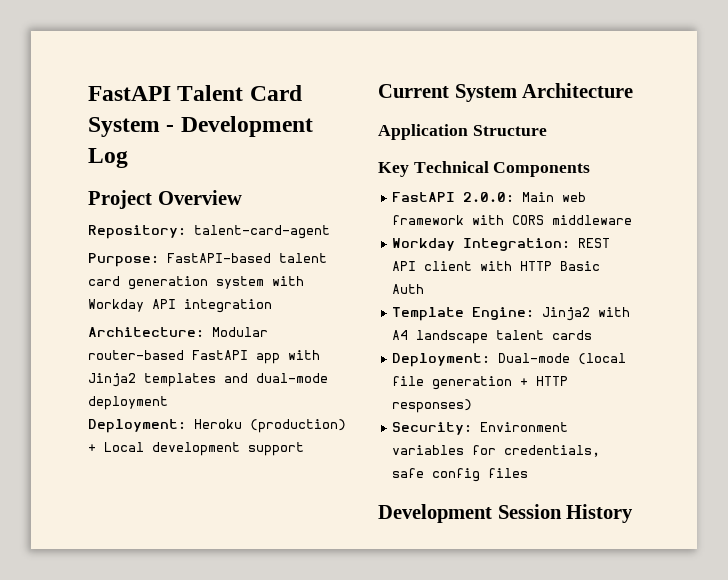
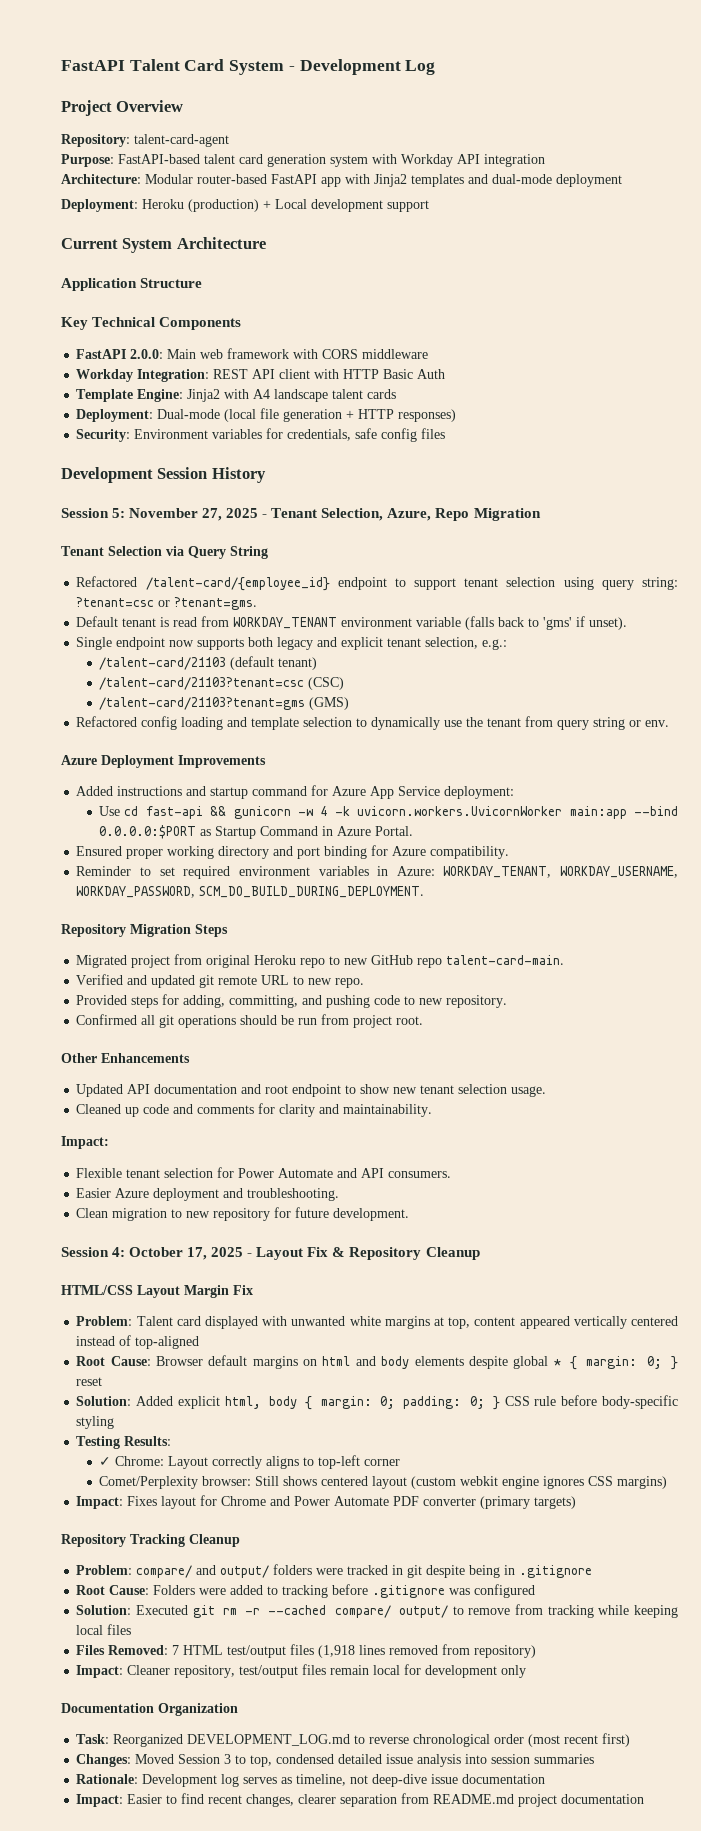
(634, 513) none -> [61,508,541,521] [61,546,268,559] [76,576,679,591] [76,597,258,610] [76,616,628,630] [76,637,508,650] [99,656,318,670] [99,677,345,690] [99,697,350,710] [76,716,670,730] [61,755,266,768] [76,785,515,799] [99,806,678,819] [99,825,414,839] [76,845,510,859] [76,866,678,879] [76,886,425,898] [61,924,228,937] [76,954,565,968] [76,974,365,988] [76,994,508,1008] [76,1014,424,1028] [61,1053,190,1063] [76,1084,547,1097] [76,1103,433,1117] [61,1136,109,1149] [76,1167,452,1178] [76,1188,340,1201] [76,1207,410,1221] [61,1247,480,1260] [61,1285,253,1298] [76,1316,678,1329] [76,1335,200,1349] [76,1355,679,1370] [76,1377,103,1386] [76,1395,678,1410] [76,1416,115,1429] [76,1436,172,1449] [99,1455,401,1469] [99,1476,668,1489] [76,1495,577,1509] [61,1534,240,1547] [76,1564,593,1578] [76,1584,536,1598] [76,1604,678,1618] [76,1624,132,1635] [76,1644,537,1658] [76,1664,527,1678] [61,1703,238,1716] [76,1733,631,1747] [76,1754,595,1767] [76,1774,546,1787] [76,1793,645,1807] // Session 5: November 27, 2025 - Tenant Selection, Azure, Repo Migration // Tenant Selection via Query String // Refactored /talent-card/{employee_id} endpoint to support tenant selection using query string: ?tenant=csc or ?tenant=gms. // Default tenant is read from WORKDAY_TENANT environment variable (falls back to 'gms' if unset). // Single endpoint now supports both legacy and explicit tenant selection, e.g.: // /talent-card/21103 (default tenant) // /talent-card/21103?tenant=csc (CSC) // /talent-card/21103?tenant=gms (GMS) // Refactored config loading and template selection to dynamically use the tenant from query string or env. // Azure Deployment Improvements // Added instructions and startup command for Azure App Service deployment: // Use cd fast-api && gunicorn -w 4 -k uvicorn.workers.UvicornWorker main:app --bind 0.0.0.0:$PORT as Startup Command in Azure Portal. // Ensured proper working directory and port binding for Azure compatibility. // Reminder to set required environment variables in Azure: WORKDAY_TENANT, WORKDAY_USERNAME, WORKDAY_PASSWORD, SCM_DO_BUILD_DURING_DEPLOYMENT. // Repository Migration Steps // Migrated project from original Heroku repo to new GitHub repo talent-card-main. // Verified and updated git remote URL to new repo. // Provided steps for adding, committing, and pushing code to new repository. // Confirmed all git operations should be run from project root. // Other Enhancements // Updated API documentation and root endpoint to show new tenant selection usage. // Cleaned up code and comments for clarity and maintainability. // Impact: // Flexible tenant selection for Power Automate and API consumers. // Easier Azure deployment and troubleshooting. // Clean migration to new repository for future development. // Session 4: October 17, 2025 - Layout Fix & Repository Cleanup // HTML/CSS Layout Margin Fix // Problem: Talent card displayed with unwanted white margins at top, content appeared vertically centered instead of top-aligned // Root Cause: Browser default margins on html and body elements despite global * { margin: 0; } reset // Solution: Added explicit html, body { margin: 0; padding: 0; } CSS rule before body-specific styling // Testing Results: // ✓ Chrome: Layout correctly aligns to top-left corner // Comet/Perplexity browser: Still shows centered layout (custom webkit engine ignores CSS margins) // Impact: Fixes layout for Chrome and Power Automate PDF converter (primary targets) // Repository Tracking Cleanup // Problem: compare/ and output/ folders were tracked in git despite being in .gitignore // Root Cause: Folders were added to tracking before .gitignore was configured // Solution: Executed git rm -r --cached compare/ output/ to remove from tracking while keeping local files // Files Removed: 7 HTML test/output files (1,918 lines removed from repository) // Impact: Cleaner repository, test/output files remain local for development only // Documentation Organization // Task: Reorganized DEVELOPMENT_LOG.md to reverse chronological order (most recent first) // Changes: Moved Session 3 to top, condensed detailed issue analysis into session summaries // Rationale: Development log serves as timeline, not deep-dive issue documentation // Impact: Easier to find recent changes, clearer separation from README.md project documentation

